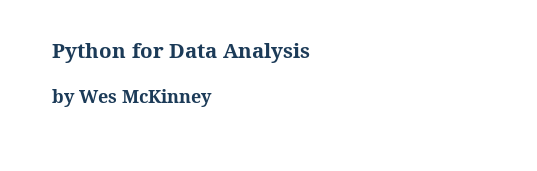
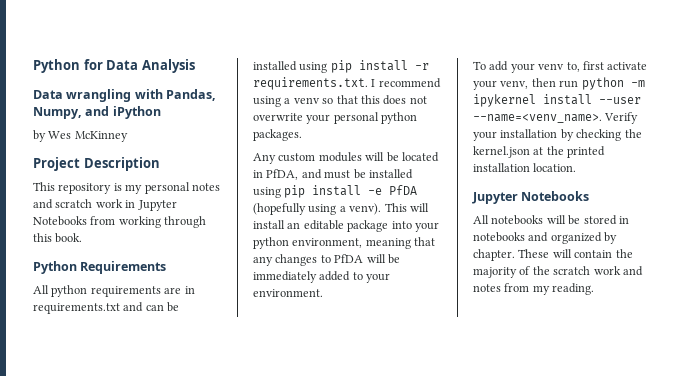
[52,89,212,107] by Wes McKinney -> [33,89,217,102] [33,106,161,119] [33,130,128,142] [33,157,160,171] [33,182,220,194] [33,199,177,211] [33,216,207,228] [33,233,83,243] [33,261,167,274] [33,285,195,297] [33,302,180,314] [253,60,429,73] [253,77,441,90] [253,95,427,107] [253,112,418,124] [253,129,302,141] [253,152,439,164] [253,169,413,180] [253,185,418,198] [253,203,429,215] [253,220,439,232] [253,237,436,249] [253,254,400,266] [253,271,391,283] [253,289,323,297] [473,61,648,73] [473,77,645,90] [473,94,641,107] [473,112,639,124] [473,129,642,141] [473,146,606,158] [473,163,577,172] [472,191,590,204] [473,215,629,225] [473,232,618,244] [473,249,633,261] [473,266,643,278] [473,283,595,295] Data wrangling with Pandas, Numpy, and iPython // by Wes McKinney // Project Description // This repository is my personal notes and scratch work in Jupyter Notebooks from working through this book. // Python Requirements // All python requirements are in requirements.txt and can be installed using pip install -r requirements.txt. I recommend using a venv so that this does not overwrite your personal python packages. // Any custom modules will be located in PfDA, and must be installed using pip install -e PfDA (hopefully using a venv). This will install an editable package into your python environment, meaning that any changes to PfDA will be immediately added to your environment. // To add your venv to, first activate your venv, then run python -m ipykernel install --user --name=<venv_name>. Verify your installation by checking the kernel.json at the printed installation location. // Jupyter Notebooks // All notebooks will be stored in notebooks and organized by chapter. These will contain the majority of the scratch work and notes from my reading.

